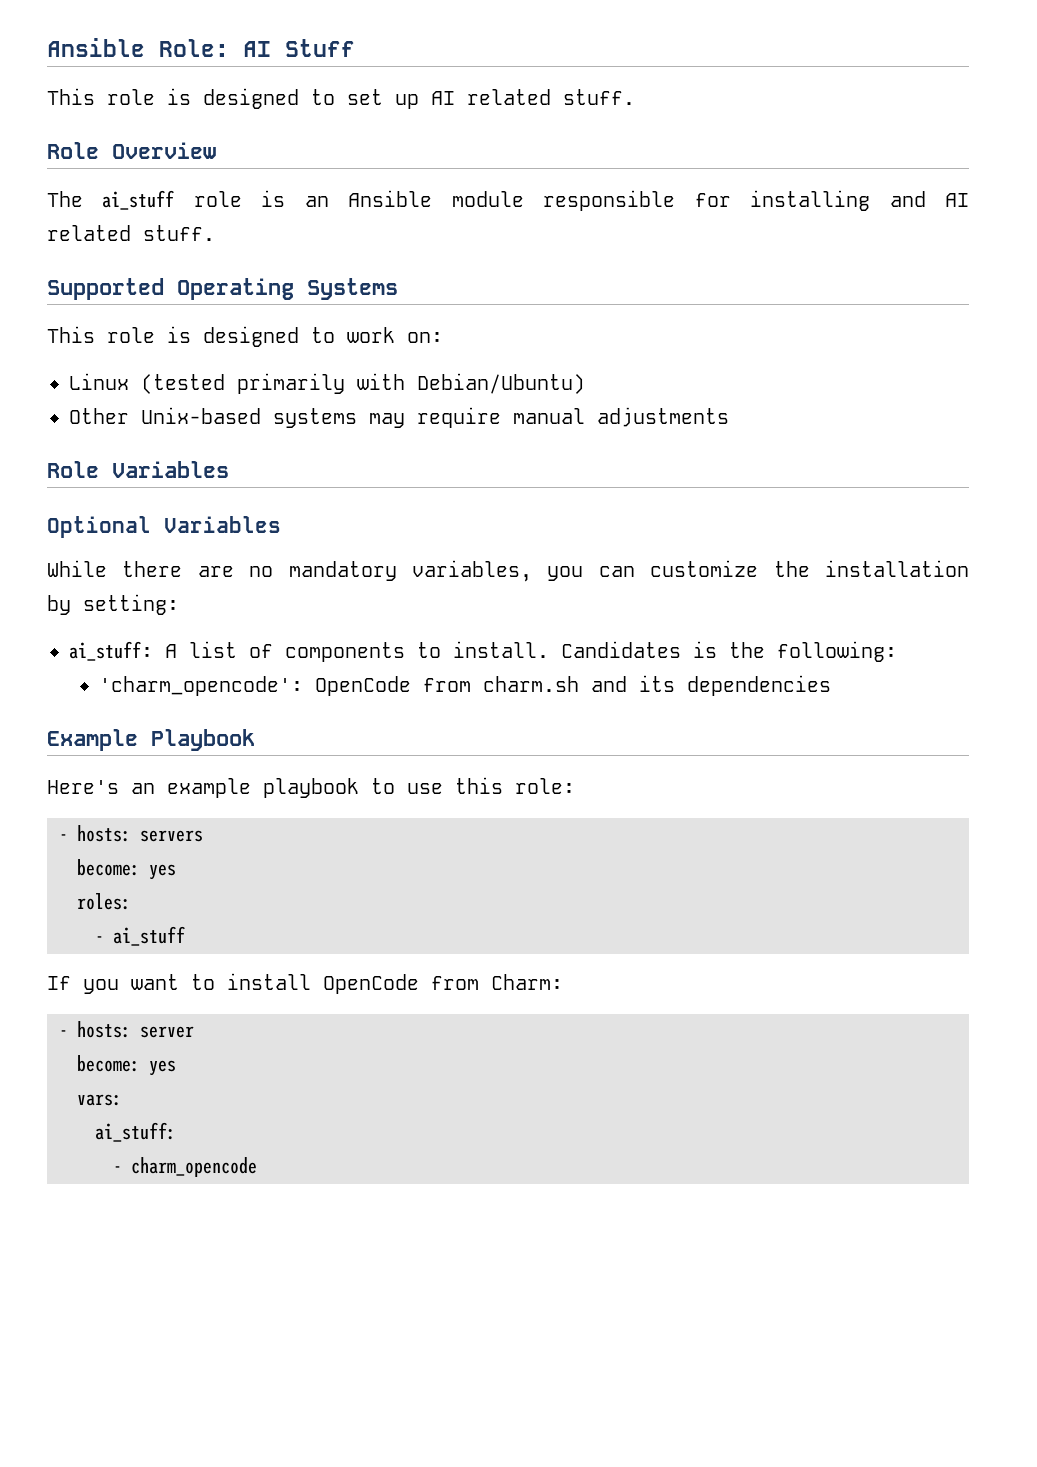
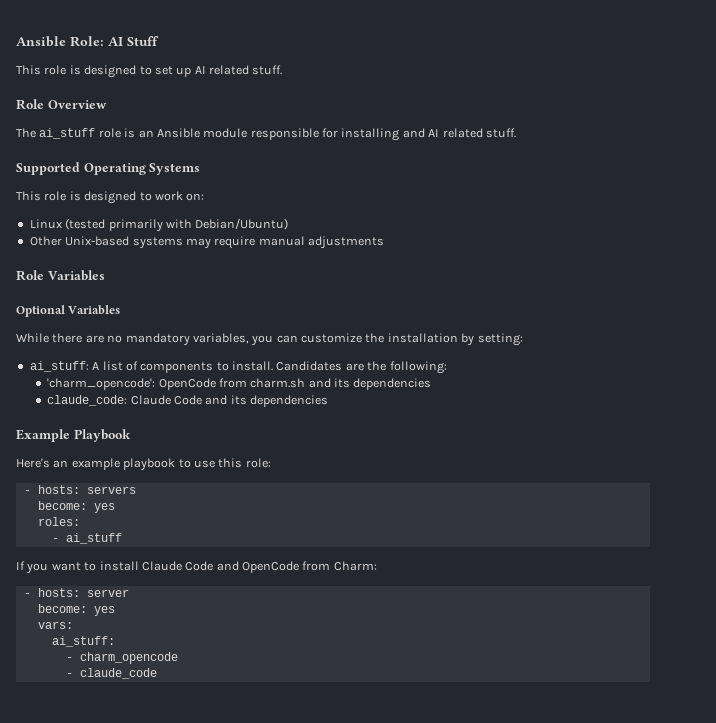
[693,641,717,658] is -> [345,363,364,371] are
(832, 685) none -> [47,395,329,407] // claude_code: Claude Code and its dependencies
(311, 981) none -> [141,561,239,571] Claude Code and
(257, 1167) none -> [65,668,157,679] // - claude_code

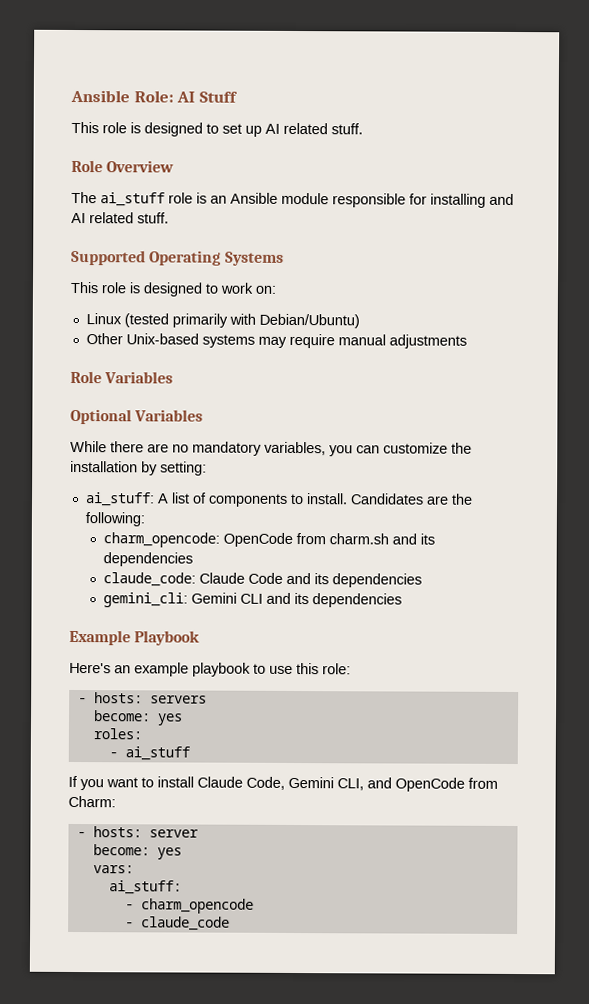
[47,378,156,390] 'charm_opencode': -> [102,532,220,548] charm_opencode:
(329, 401) none -> [102,592,402,608] // gemini_cli: Gemini CLI and its dependencies
[185,561,214,571] Code -> [246,776,364,791] Code, Gemini CLI,

